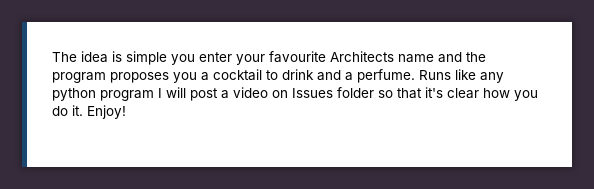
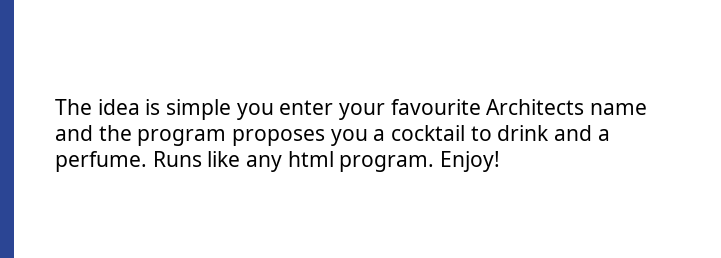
[52,87,538,101] [52,105,83,116] python program I will post a video on Issues folder so that it's clear how you do it. -> [287,151,435,172] html program.

